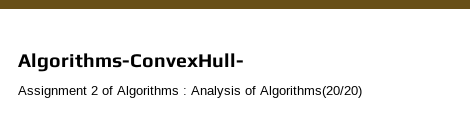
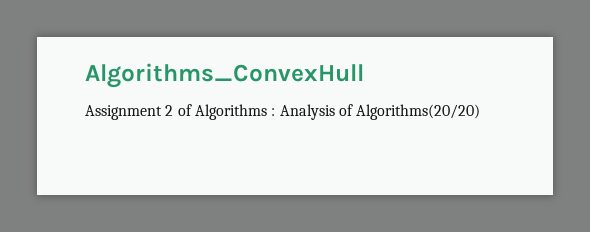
[18,53,244,72] Algorithms-ConvexHull- -> [85,63,364,88] Algorithms_ConvexHull

